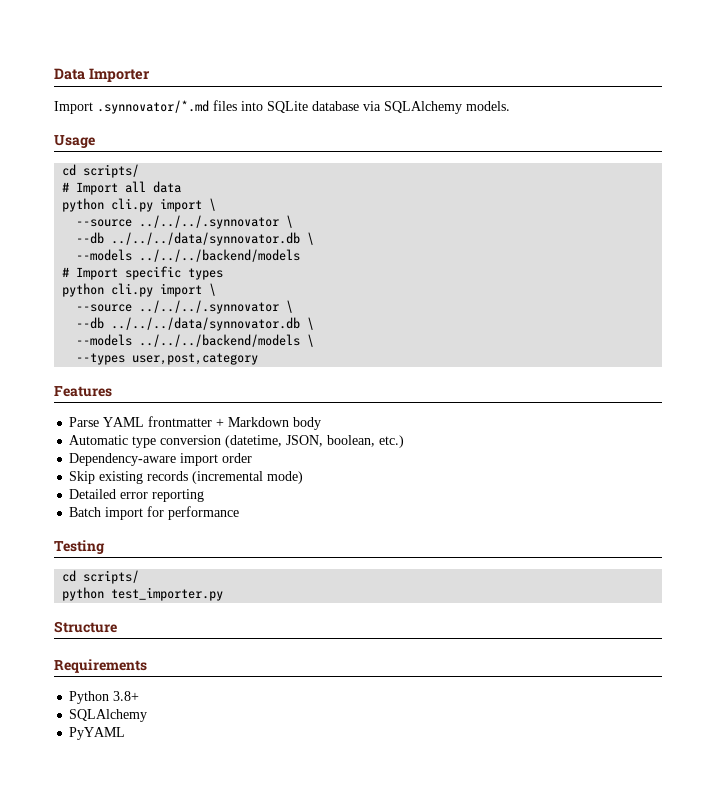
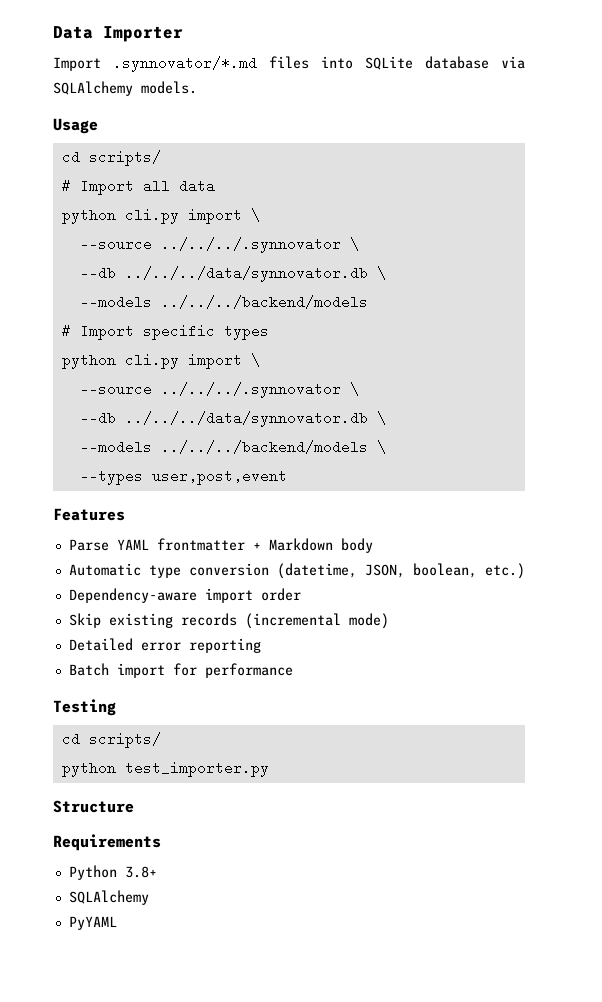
[132,353,259,365] user,post,category -> [151,469,287,485] user,post,event

